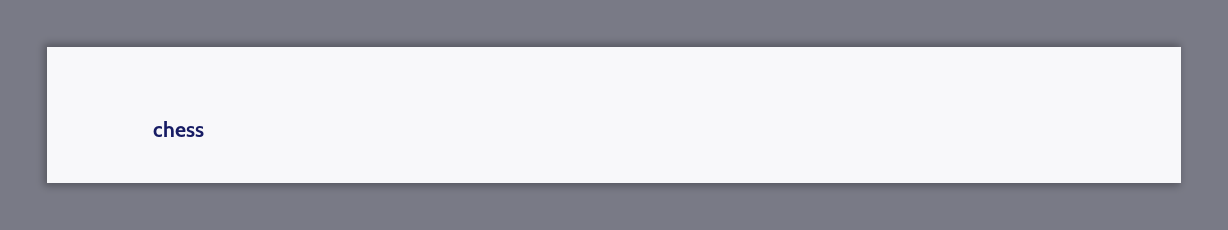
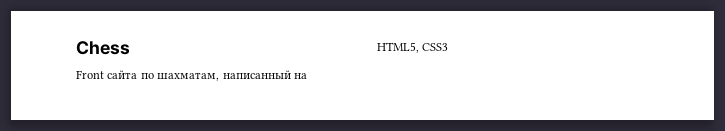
[153,121,204,137] chess -> [76,41,130,55] [76,70,307,81] [377,42,449,53] Chess // Front сайта по шахматам, написанный на HTML5, CSS3

